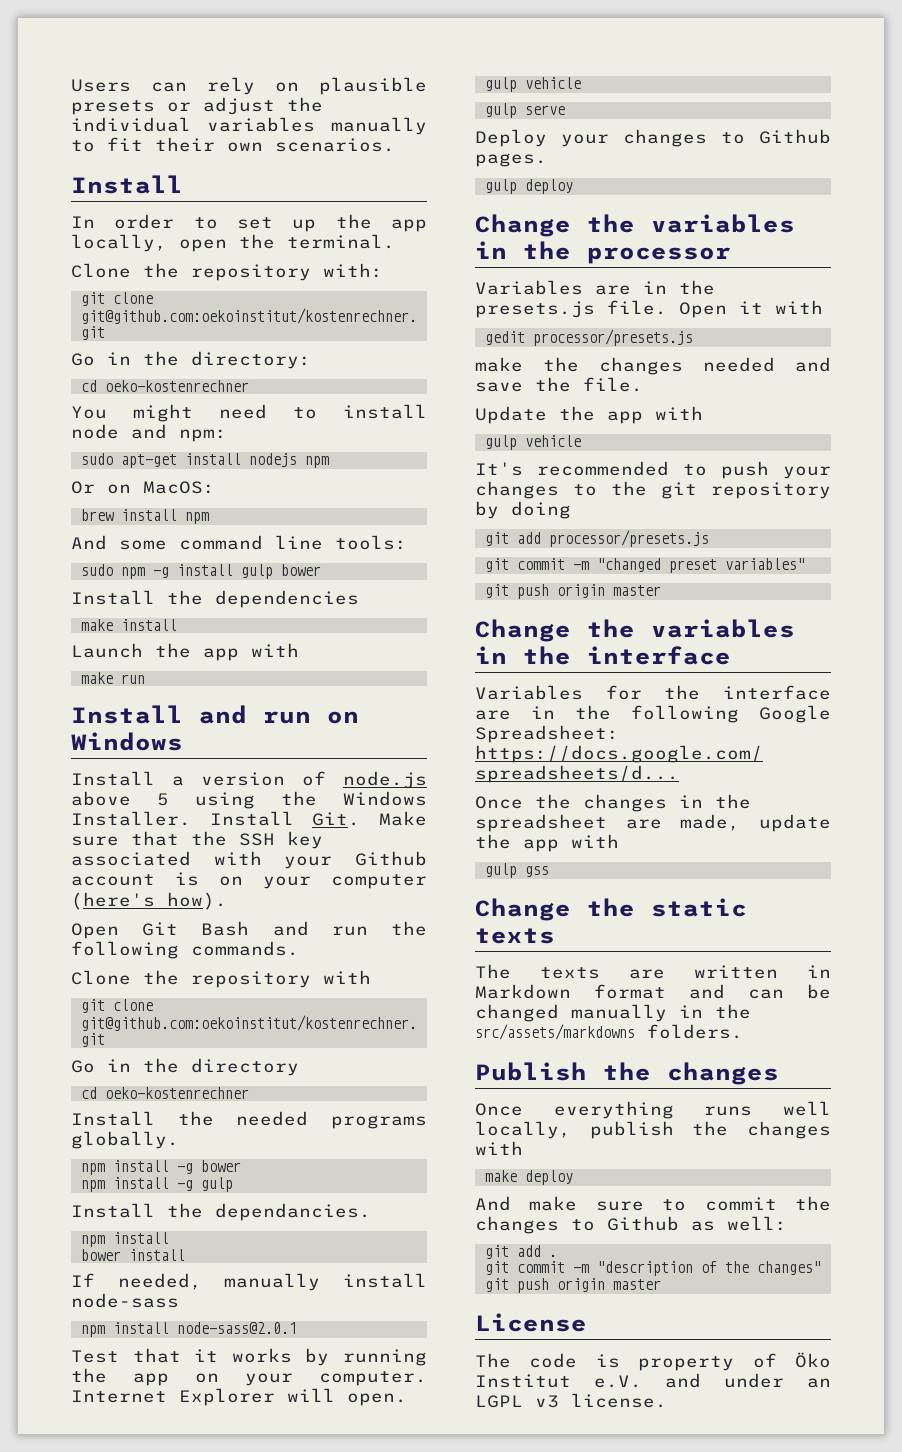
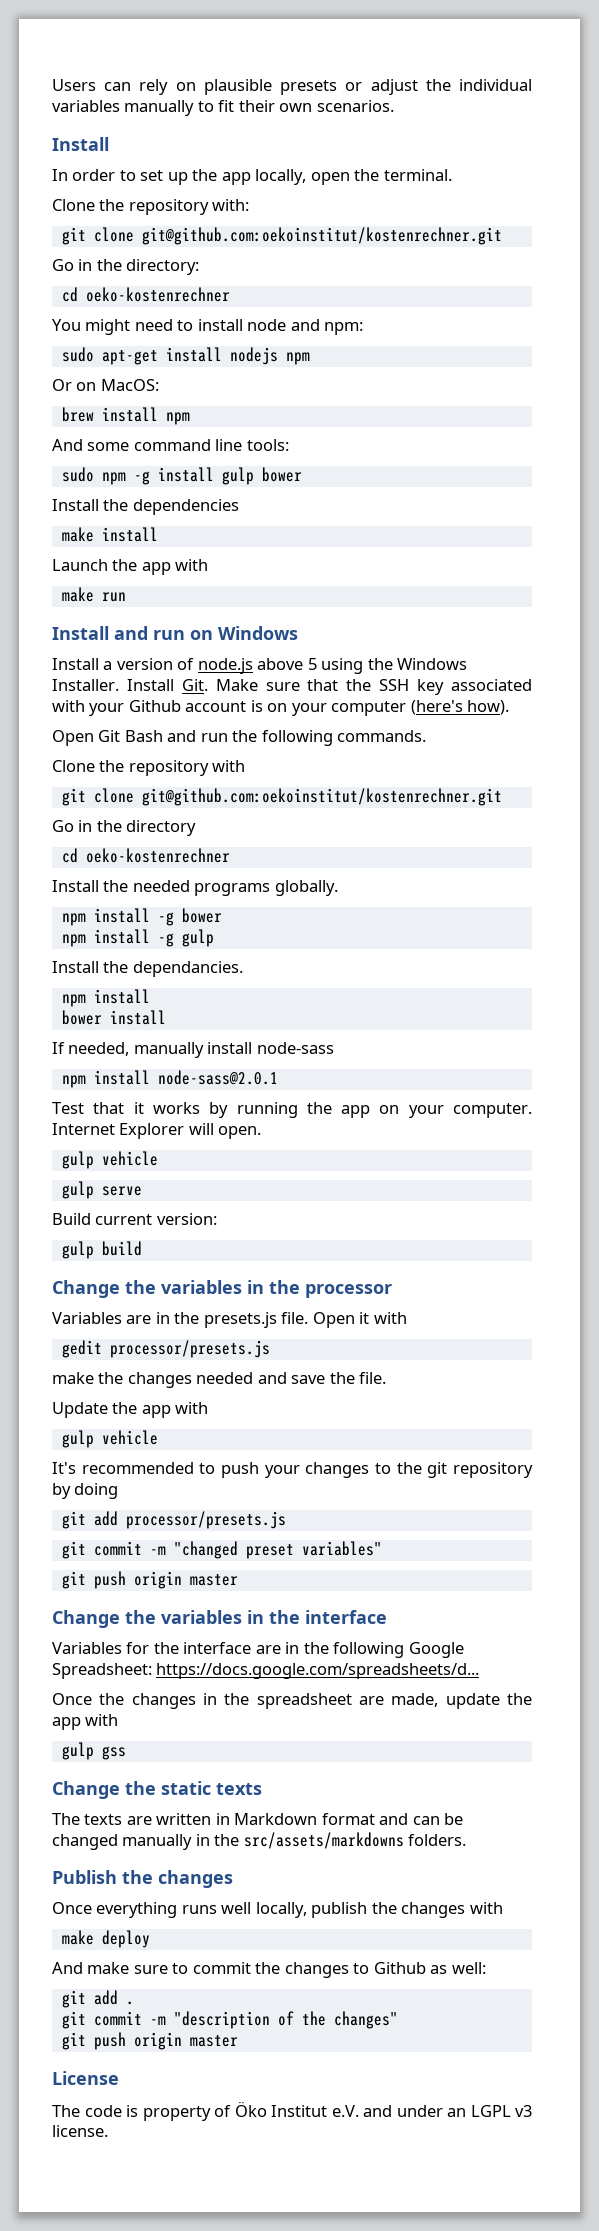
[475,129,831,147] [475,153,547,167] [484,179,573,194] Deploy your changes to Github pages. // gulp deploy -> [52,1213,217,1225] [61,1241,142,1259] Build current version: // gulp build

